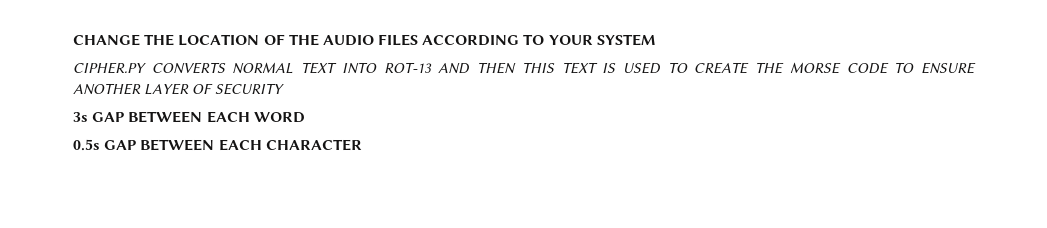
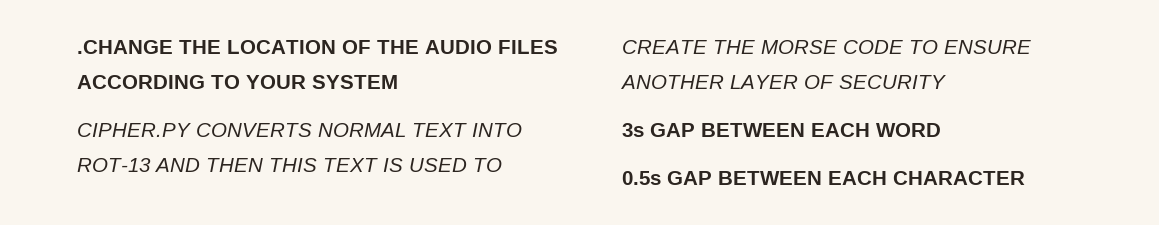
[73,34,140,46] CHANGE -> [77,40,173,54] .CHANGE

